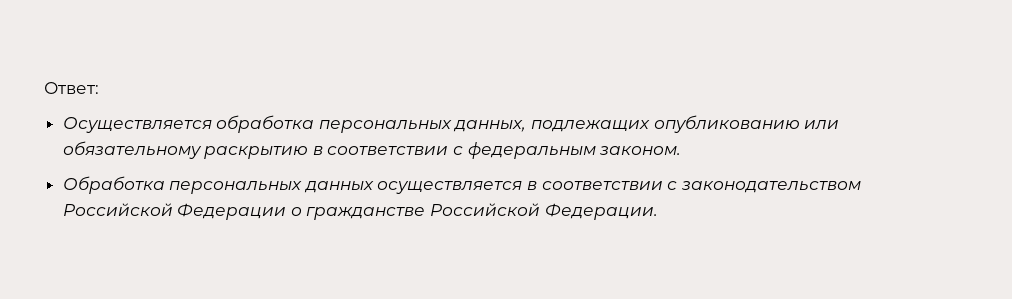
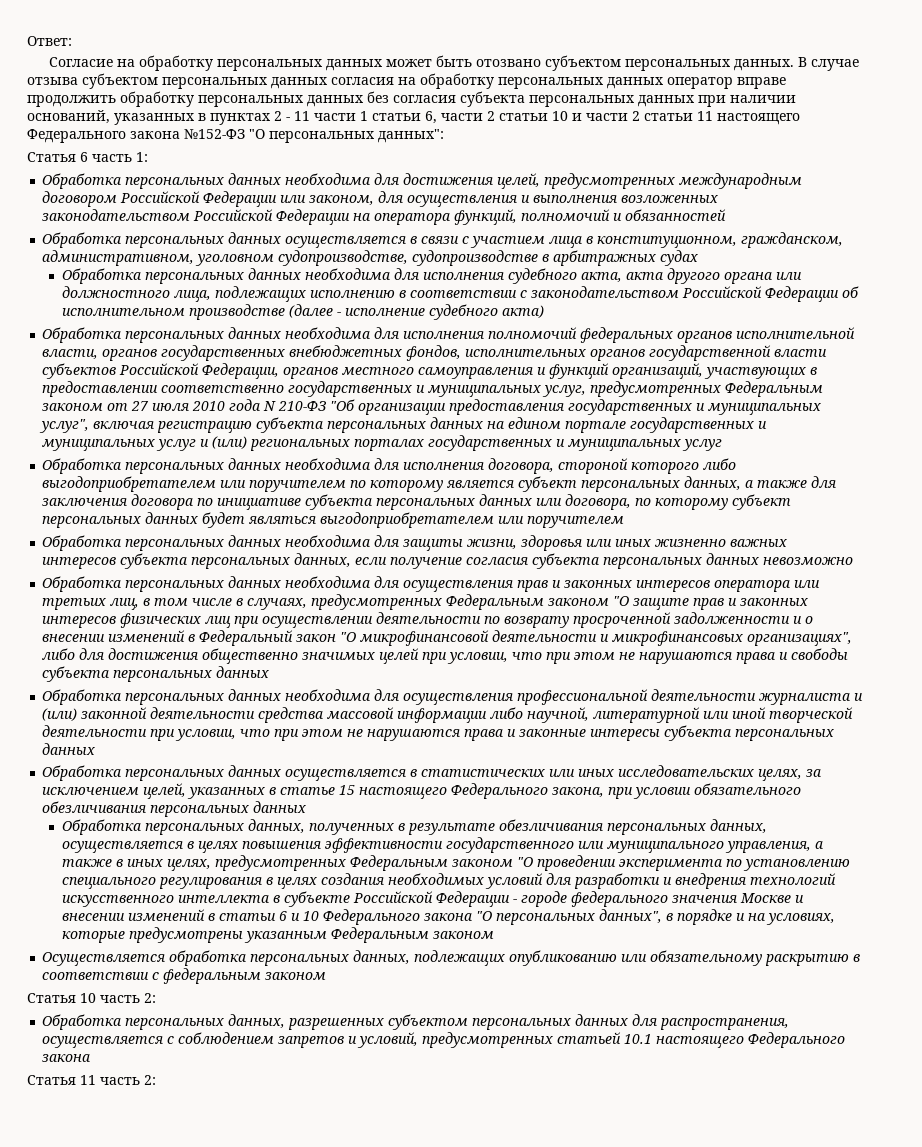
(99, 88) none -> [48,55,859,71] [27,73,786,89] [27,91,796,107] [27,110,800,125] [27,129,444,143] [27,152,148,162] [42,173,803,189] [42,191,719,207] [42,209,727,225] [42,232,844,248] [42,250,699,266] [62,268,803,284] [62,286,860,302] [62,304,545,320] [42,327,856,343] [42,345,828,361] [42,363,818,379] [42,381,824,397] [42,399,822,415] [39,417,768,433] [42,435,723,451] [42,458,737,474] [42,476,837,492] [42,494,792,510] [42,512,625,528] [42,535,788,551] [42,553,854,569] [42,576,821,592] [42,594,809,610] [42,612,814,628] [42,630,853,646] [42,648,849,664] [42,666,270,682] [42,689,864,705] [42,707,854,723] [42,725,835,741] [42,743,96,755] [42,765,823,781] [42,783,802,799] [42,801,307,817] [62,819,768,835] [62,837,825,853] [62,855,851,871] [62,873,837,889] [62,891,805,907] [62,909,836,925] [62,927,495,943] // Согласие на обработку персональных данных может быть отозвано субъектом персональных данных. В случае отзыва субъектом персональных данных согласия на обработку персональных данных оператор вправе продолжить обработку персональных данных без согласия субъекта персональных данных при наличии оснований, указанных в пунктах 2 - 11 части 1 статьи 6, части 2 статьи 10 и части 2 статьи 11 настоящего Федерального закона №152-ФЗ "О персональных данных": // Статья 6 часть 1: // Обработка персональных данных необходима для достижения целей, предусмотренных международным договором Российской Федерации или законом, для осуществления и выполнения возложенных законодательством Российской Федерации на оператора функций, полномочий и обязанностей // Обработка персональных данных осуществляется в связи с участием лица в конституционном, гражданском, административном, уголовном судопроизводстве, судопроизводстве в арбитражных судах // Обработка персональных данных необходима для исполнения судебного акта, акта другого органа или должностного лица, подлежащих исполнению в соответствии с законодательством Российской Федерации об исполнительном производстве (далее - исполнение судебного акта) // Обработка персональных данных необходима для исполнения полномочий федеральных органов исполнительной власти, органов государственных внебюджетных фондов, исполнительных органов государственной власти субъектов Российской Федерации, органов местного самоуправления и функций организаций, участвующих в предоставлении соответственно государственных и муниципальных услуг, предусмотренных Федеральным законом от 27 июля 2010 года N 210-ФЗ "Об организации предоставления государственных и муниципальных услуг", включая регистрацию субъекта персональных данных на едином портале государственных и муниципальных услуг и (или) региональных порталах государственных и муниципальных услуг // Обработка персональных данных необходима для исполнения договора, стороной которого либо выгодоприобретателем или поручителем по которому является субъект персональных данных, а также для заключения договора по инициативе субъекта персональных данных или договора, по которому субъект персональных данных будет являться выгодоприобретателем или поручителем // Обработка персональных данных необходима для защиты жизни, здоровья или иных жизненно важных интересов субъекта персональных данных, если получение согласия субъекта персональных данных невозможно // Обработка персональных данных необходима для осуществления прав и законных интересов оператора или третьих лиц, в том числе в случаях, предусмотренных Федеральным законом "О защите прав и законных интересов физических лиц при осуществлении деятельности по возврату просроченной задолженности и о внесении изменений в Федеральный закон "О микрофинансовой деятельности и микрофинансовых организациях", либо для достижения общественно значимых целей при условии, что при этом не нарушаются права и свободы субъекта персональных данных // Обработка персональных данных необходима для осуществления профессиональной деятельности журналиста и (или) законной деятельности средства массовой информации либо научной, литературной или иной творческой деятельности при условии, что при этом не нарушаются права и законные интересы субъекта персональных данных // Обработка персональных данных осуществляется в статистических или иных исследовательских целях, за исключением целей, указанных в статье 15 настоящего Федерального закона, при условии обязательного обезличивания персональных данных // Обработка персональных данных, полученных в результате обезличивания персональных данных, осуществляется в целях повышения эффективности государственного или муниципального управления, а также в иных целях, предусмотренных Федеральным законом "О проведении эксперимента по установлению специального регулирования в целях создания необходимых условий для разработки и внедрения технологий искусственного интеллекта в субъекте Российской Федерации - городе федерального значения Москве и внесении изменений в статьи 6 и 10 Федерального закона "О персональных данных", в порядке и на условиях, которые предусмотрены указанным Федеральным законом
[599,146,682,155] [62,176,861,194] [62,203,658,220] законом. // Обработка персональных данных осуществляется в соответствии с законодательством Российской Федерации о гражданстве Российской Федерации. -> [265,972,327,980] [27,993,156,1003] [42,1014,790,1030] [42,1032,846,1048] [42,1054,92,1062] [27,1075,156,1085] законом // Статья 10 часть 2: // Обработка персональных данных, разрешенных субъектом персональных данных для распространения, осуществляется с соблюдением запретов и условий, предусмотренных статьей 10.1 настоящего Федерального закона // Статья 11 часть 2:

